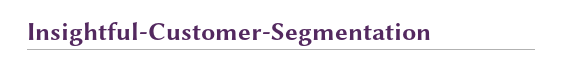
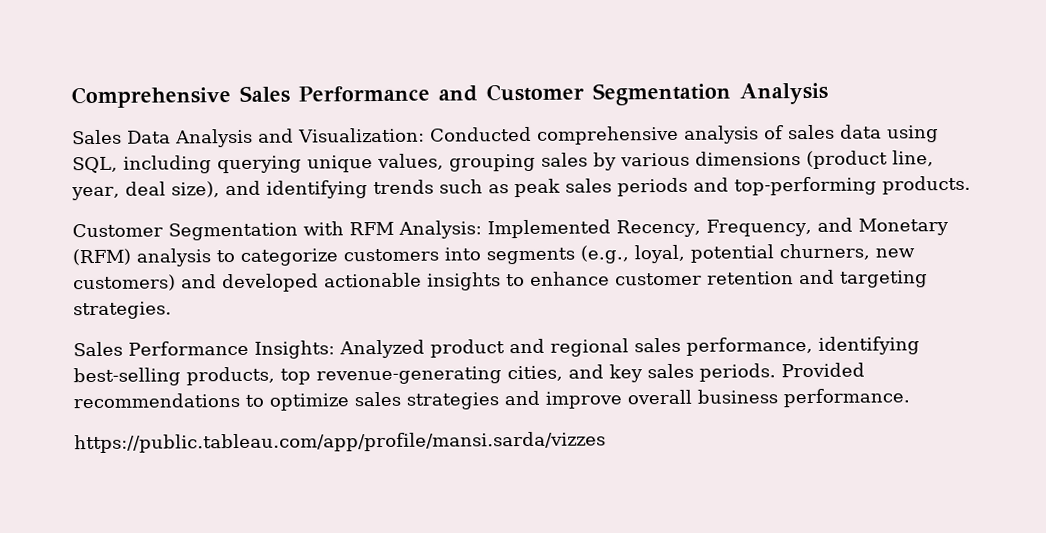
[27,22,431,46] Insightful-Customer-Segmentation -> [71,82,828,109] [72,124,939,148] [72,150,934,174] [71,175,971,201] [72,217,949,241] [72,243,915,267] [73,269,928,293] [73,301,172,320] [73,336,920,359] [73,362,865,387] [73,388,910,411] [74,431,606,454] Comprehensive Sales Performance and Customer Segmentation Analysis // Sales Data Analysis and Visualization: Conducted comprehensive analysis of sales data using SQL, including querying unique values, grouping sales by various dimensions (product line, year, deal size), and identifying trends such as peak sales periods and top-performing products. // Customer Segmentation with RFM Analysis: Implemented Recency, Frequency, and Monetary (RFM) analysis to categorize customers into segments (e.g., loyal, potential churners, new customers) and developed actionable insights to enhance customer retention and targeting strategies. // Sales Performance Insights: Analyzed product and regional sales performance, identifying best-selling products, top revenue-generating cities, and key sales periods. Provided recommendations to optimize sales strategies and improve overall business performance. // https://public.tableau.com/app/profile/mansi.sarda/vizzes

